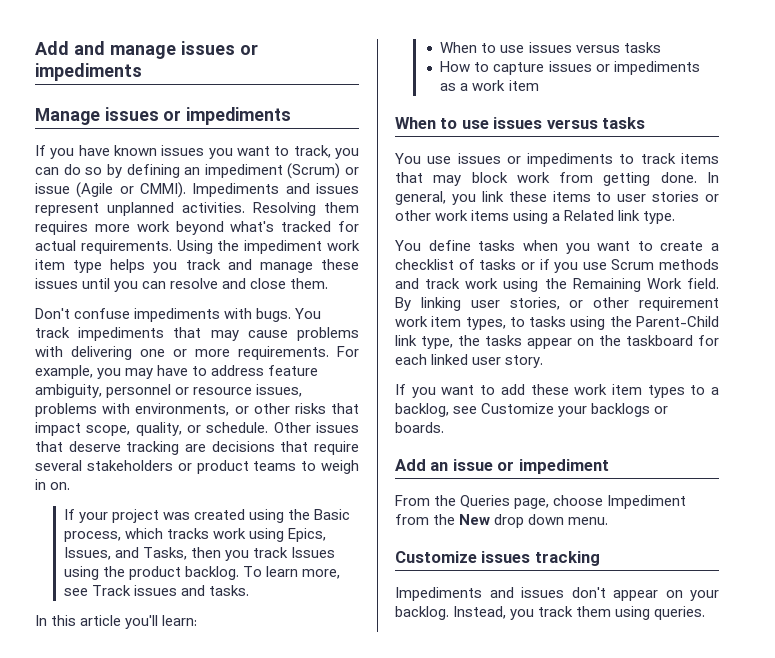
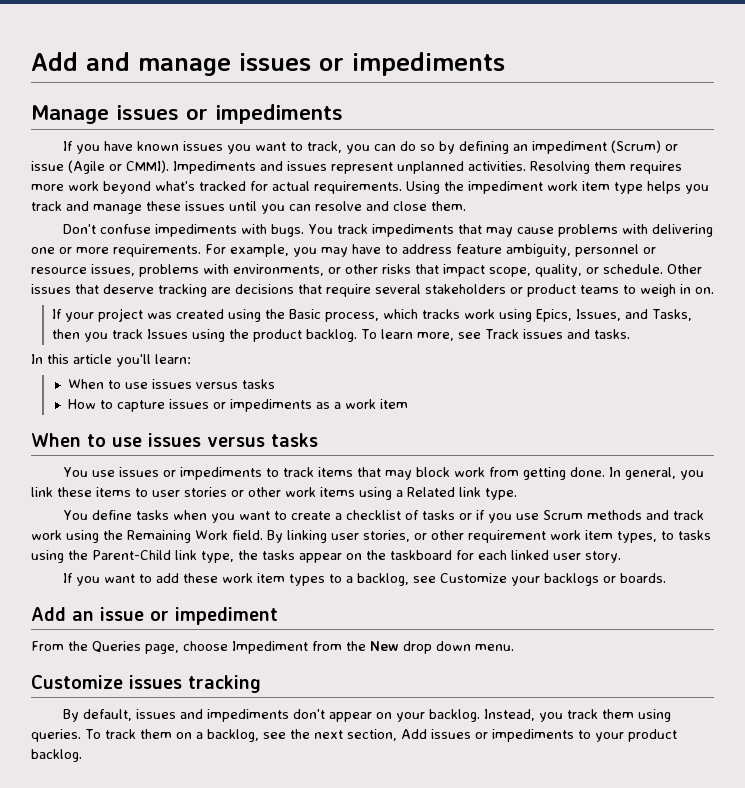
[395,587,564,601] Impediments and issues -> [62,709,289,722] By default, issues and impediments
(706, 613) none -> [85,729,677,742] [31,749,82,762] To track them on a backlog, see the next section, Add issues or impediments to your product backlog.

